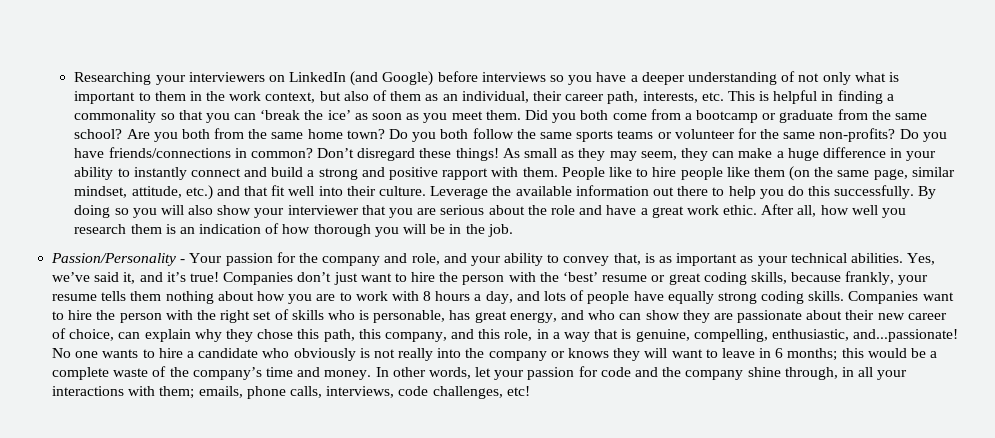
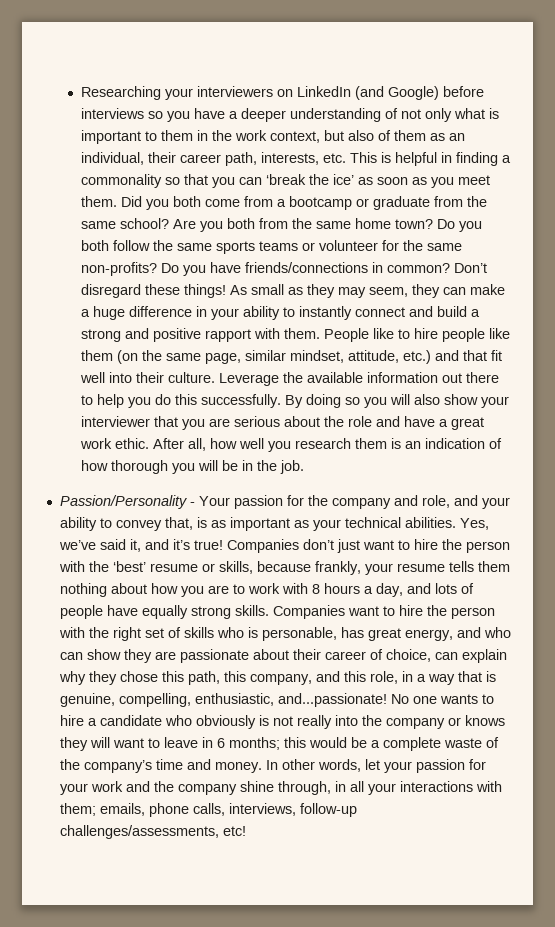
[668,272,747,285] great coding -> (215, 567) none
[761,291,805,304] coding -> (231, 612) none
[877,313,905,320] new -> (321, 654) none
[600,367,631,377] code -> [59,781,123,795] your work
[398,386,503,399] code challenges, -> [299,803,357,817] [59,825,219,839] follow-up challenges/assessments,

